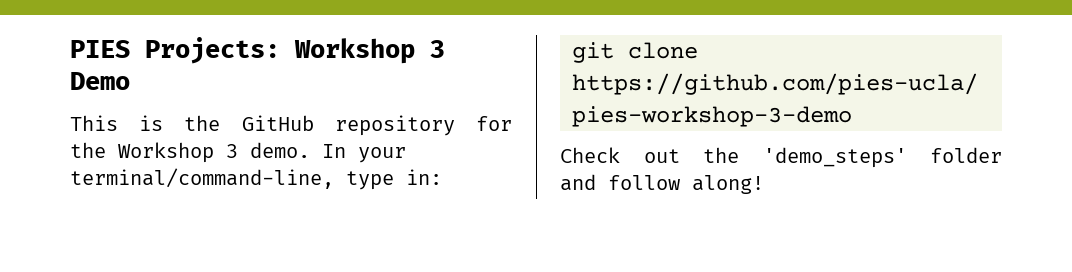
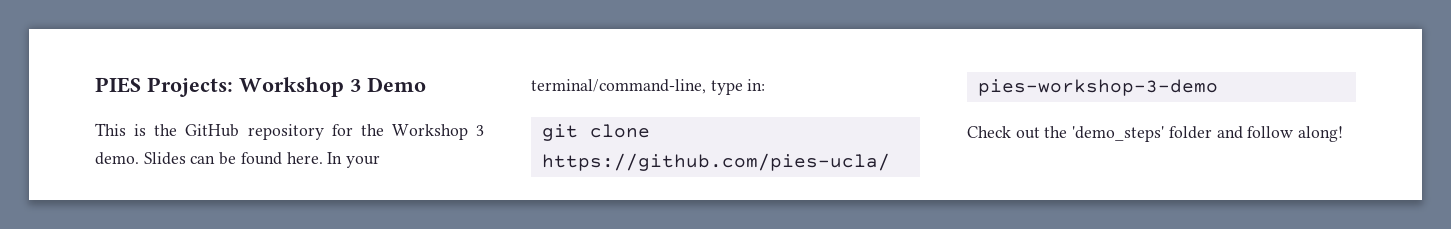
(310, 150) none -> [143,152,323,165] Slides can be found here.

